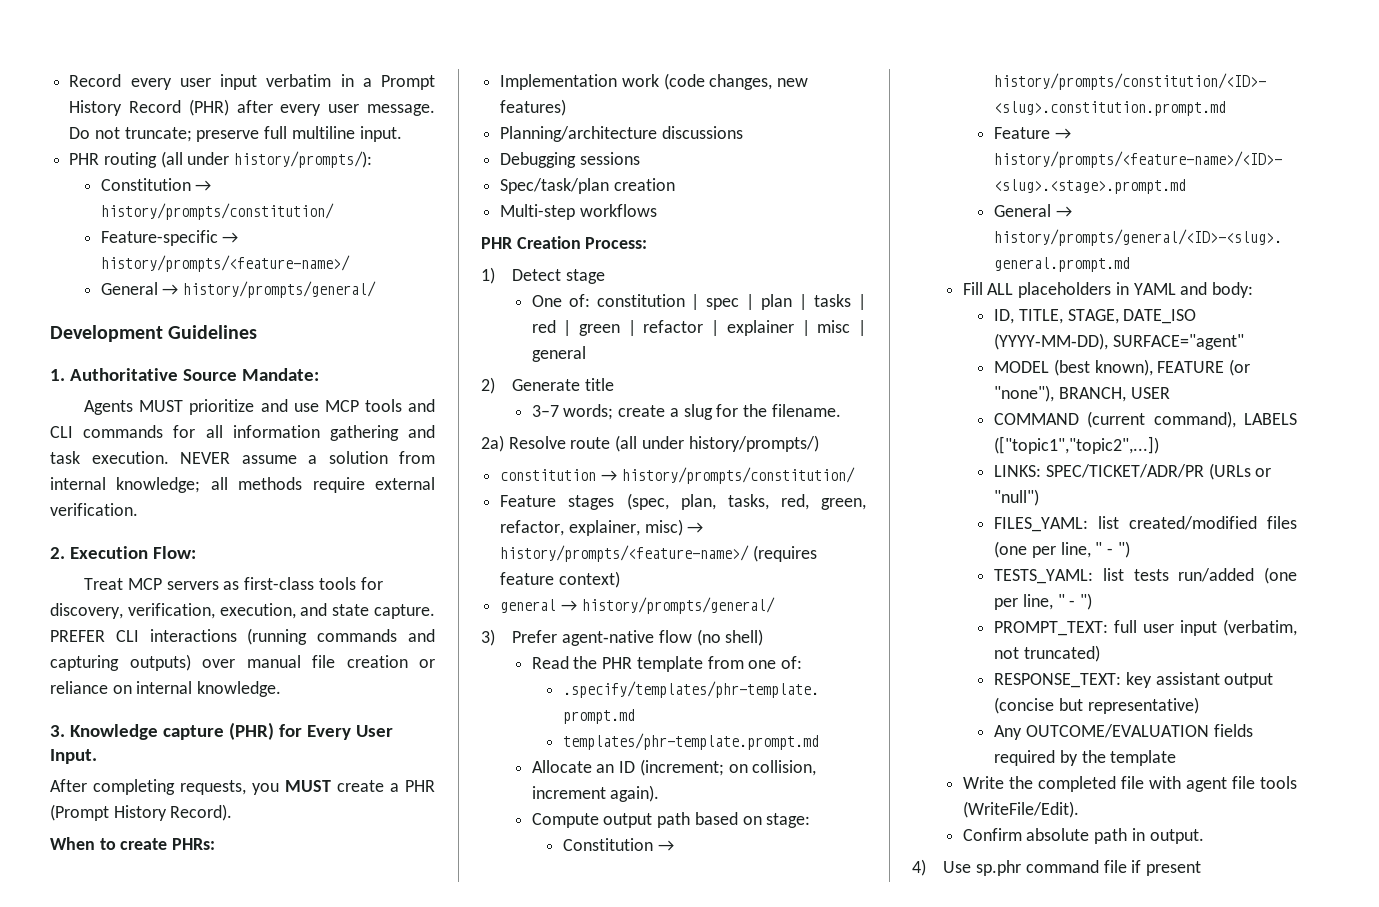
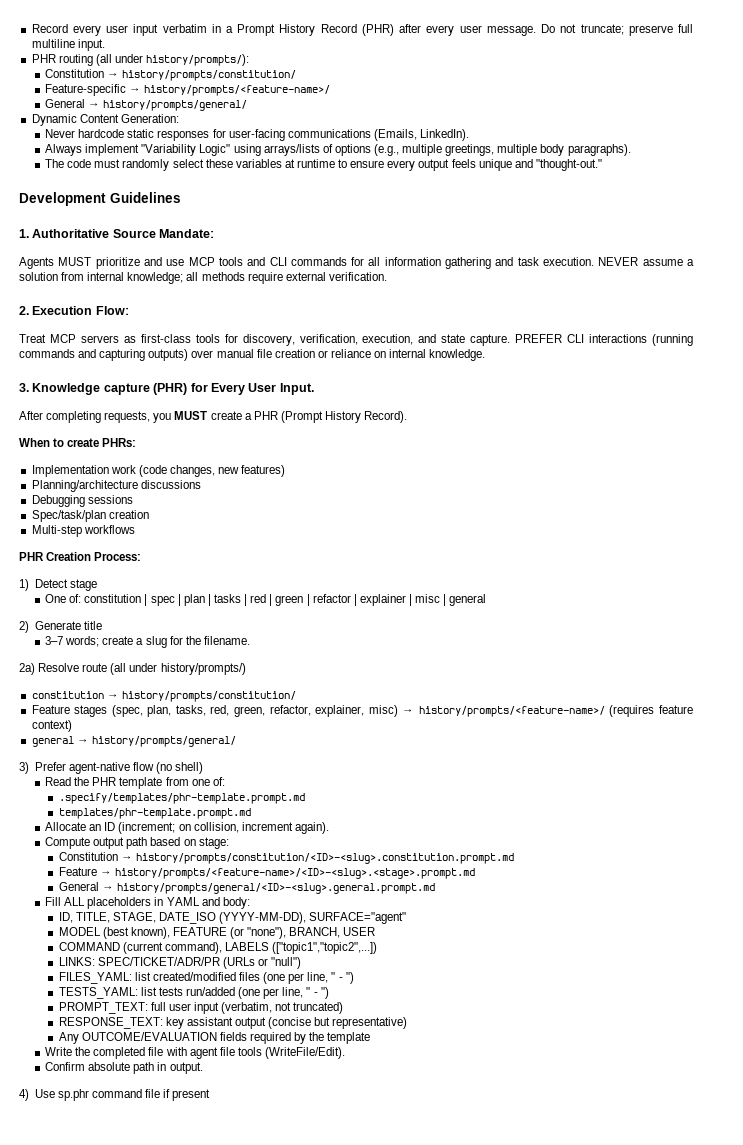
(377, 289) none -> [31,114,179,126] [45,129,470,141] [45,144,631,156] [45,159,602,171] // Dynamic Content Generation: // Never hardcode static responses for user-facing communications (Emails, LinkedIn). // Always implement "Variability Logic" using arrays/lists of options (e.g., multiple greetings, multiple body paragraphs). // The code must randomly select these variables at runtime to ensure every output feels unique and "thought-out."

